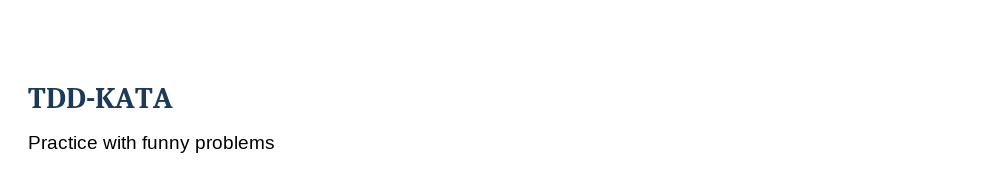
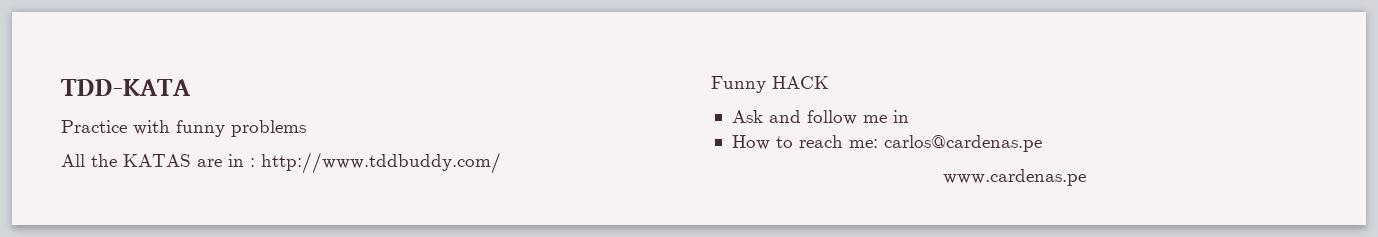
(276, 144) none -> [61,152,501,174] [711,76,829,93] [731,110,909,125] [731,135,1042,152] [942,169,1086,186] // All the KATAS are in : http://www.tddbuddy.com/ // Funny HACK // Ask and follow me in // How to reach me: carlos@cardenas.pe // www.cardenas.pe

